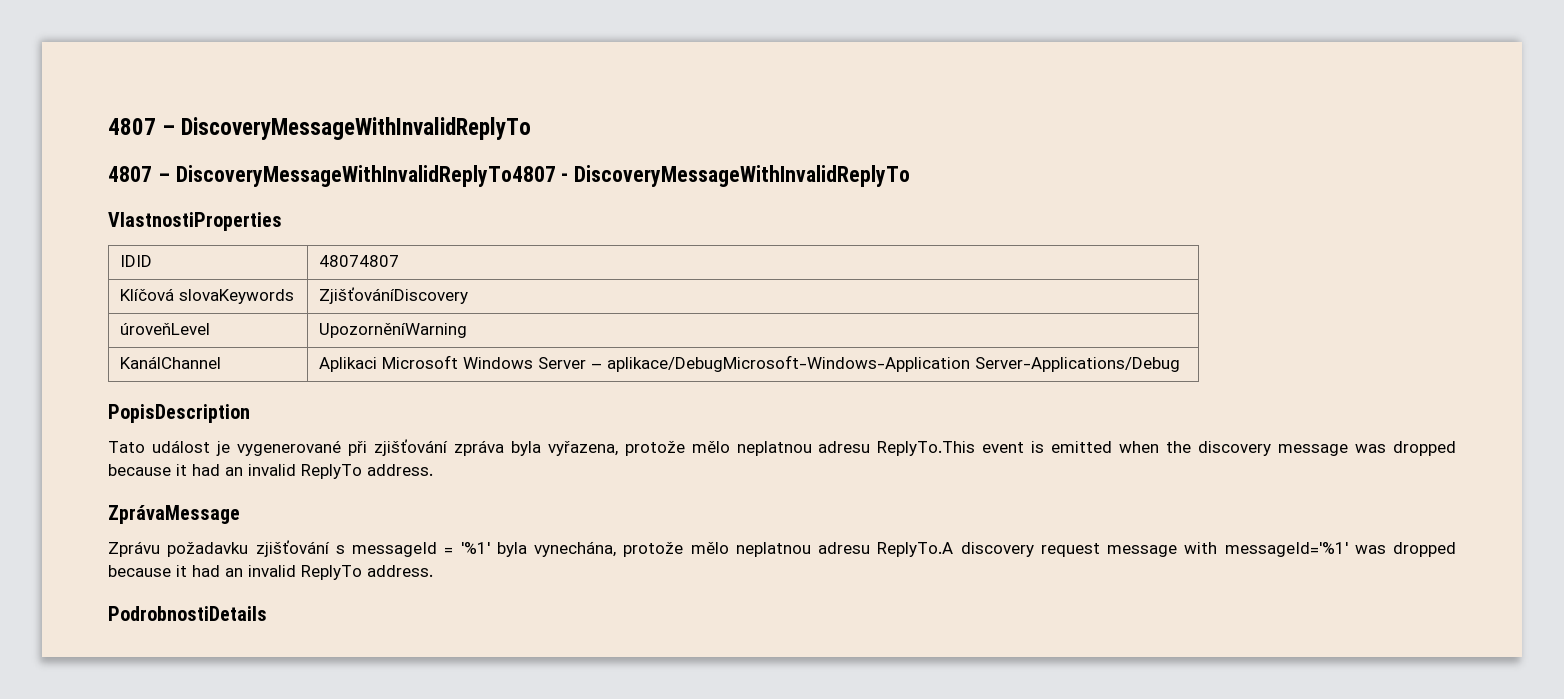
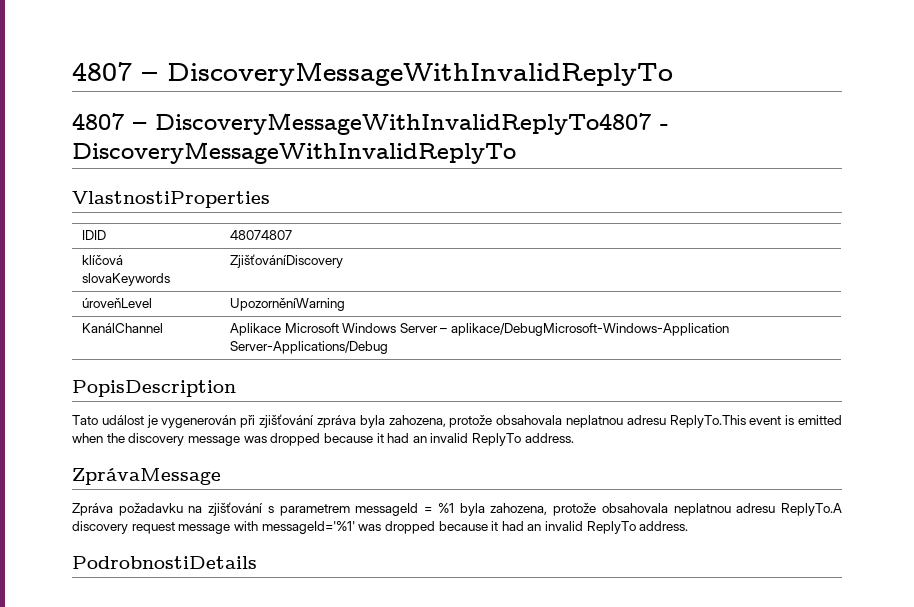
[119,288,174,301] Klíčová -> [81,255,123,265] klíčová
[318,357,377,372] Aplikaci -> [229,323,281,336] Aplikace
[236,440,341,456] vygenerované -> [161,415,237,428] vygenerován
[547,441,730,456] vyřazena, protože mělo -> [388,415,563,428] zahozena, protože obsahovala
[108,541,249,557] Zprávu požadavku -> [72,503,203,516] Zpráva požadavku na
(345, 549) none -> [279,504,350,516] parametrem
[460,541,729,557] '%1' byla vynechána, protože mělo -> [437,503,668,516] %1 byla zahozena, protože obsahovala

